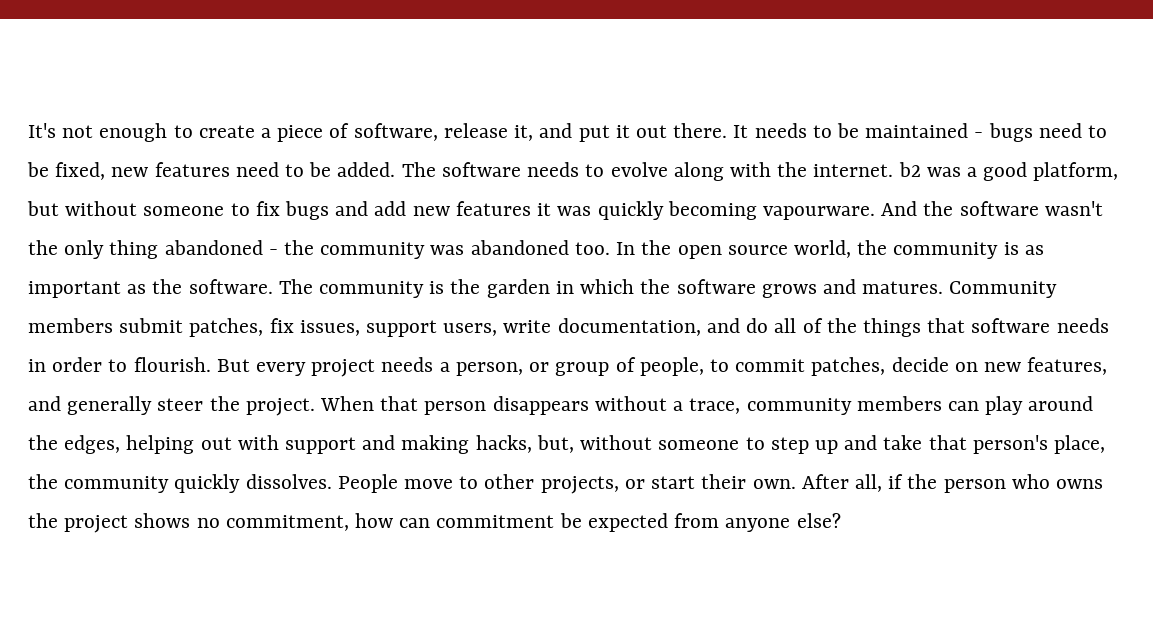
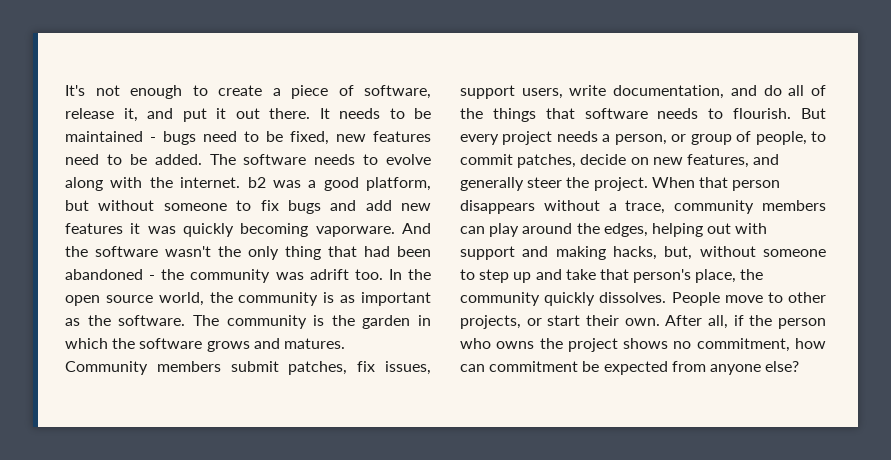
[762,206,875,220] vapourware. -> [315,226,395,237] vaporware.
(159, 249) none -> [328,246,431,257] that had been
[470,240,569,255] abandoned -> [309,269,349,280] adrift
[28,357,103,372] in order -> (699, 113) none

